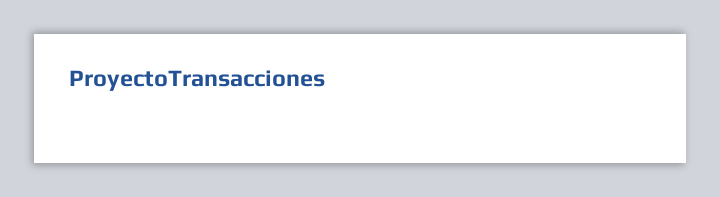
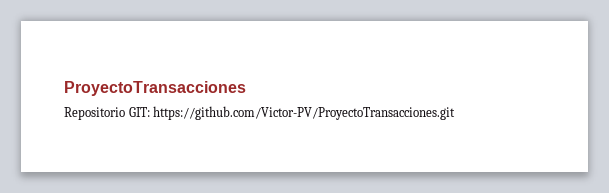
(325, 80) none -> [64,106,456,120] // Repositorio GIT: https://github.com/Victor-PV/ProyectoTransacciones.git

